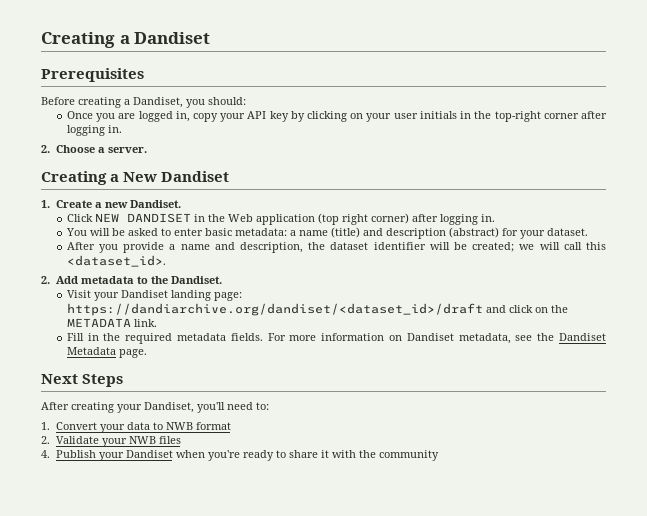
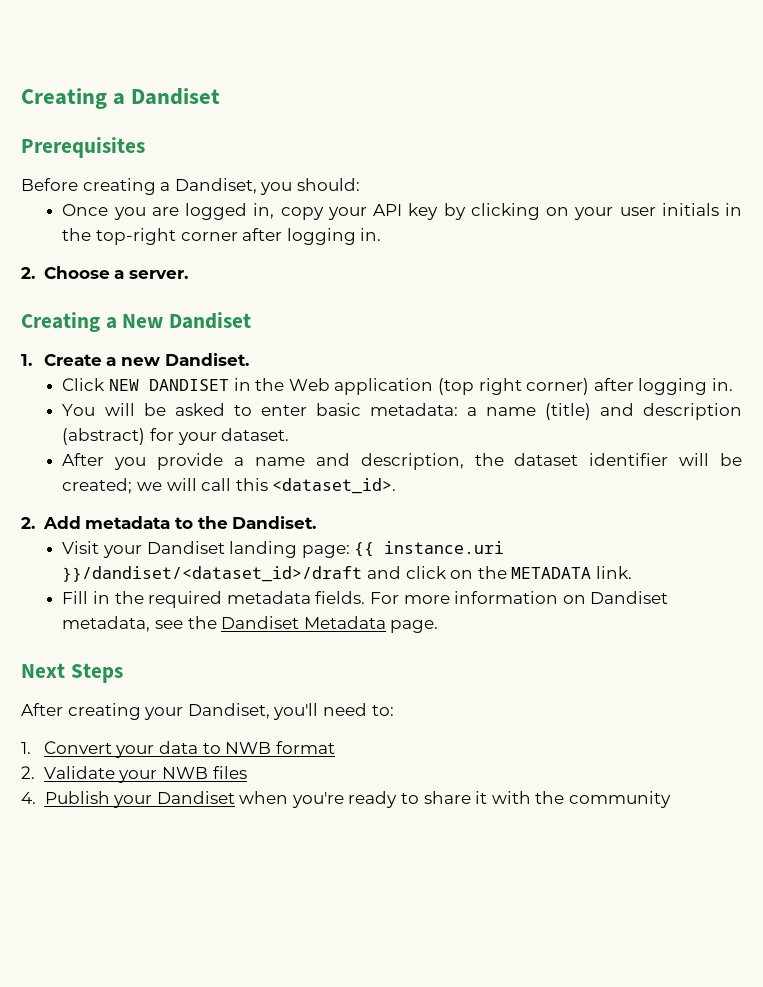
[66,303,483,316] https://dandiarchive.org/dandiset/<dataset_id>/draft -> [354,541,505,557] [62,566,363,582] {{ instance.uri }}/dandiset/<dataset_id>/draft

